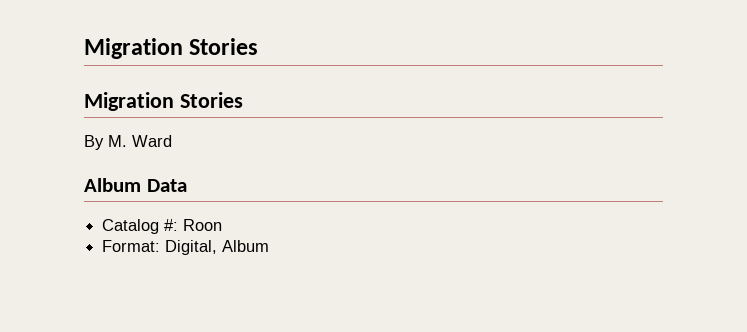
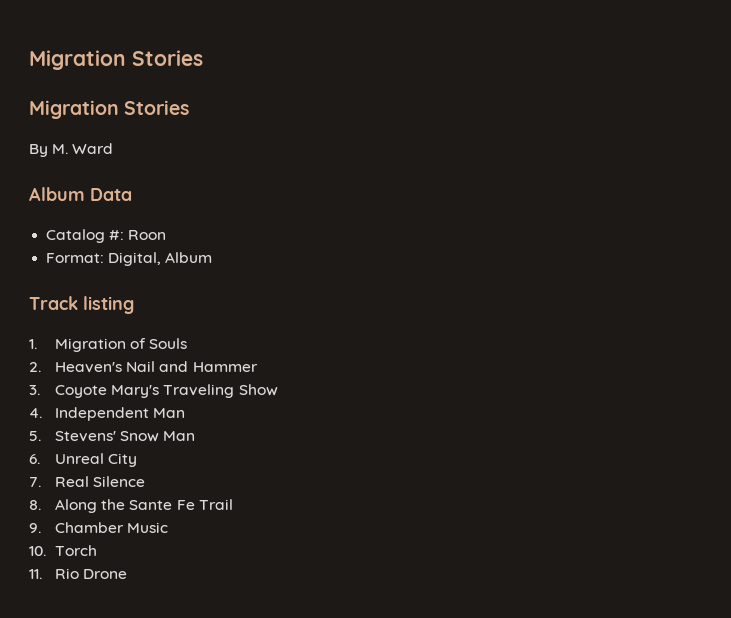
(270, 246) none -> [29,296,134,314] [29,338,188,352] [29,361,258,373] [29,384,278,398] [29,407,186,421] [29,431,196,442] [29,453,138,467] [29,476,146,487] [29,499,233,513] [29,522,169,533] [29,545,98,556] [29,568,128,579] // Track listing // 1. Migration of Souls // 2. Heaven's Nail and Hammer // 3. Coyote Mary's Traveling Show // 4. Independent Man // 5. Stevens' Snow Man // 6. Unreal City // 7. Real Silence // 8. Along the Sante Fe Trail // 9. Chamber Music // 10. Torch // 11. Rio Drone

